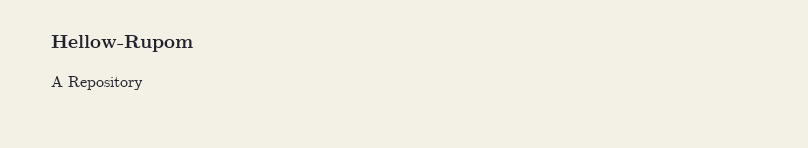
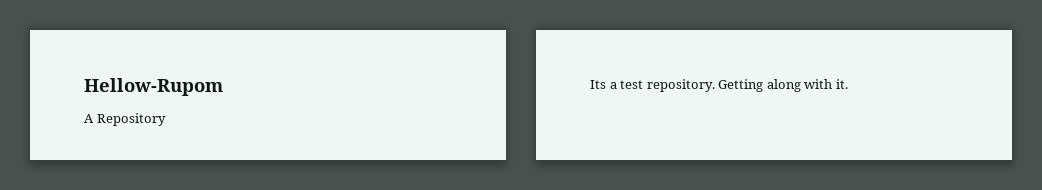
(143, 83) none -> [590,79,848,92] // Its a test repository. Getting along with it.

